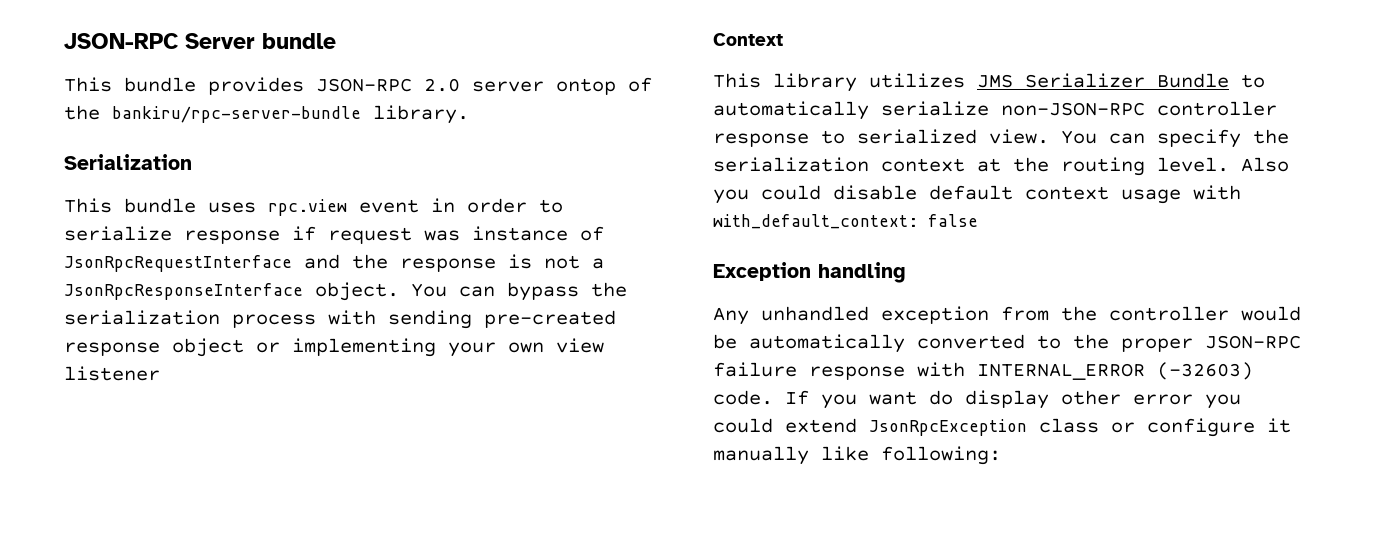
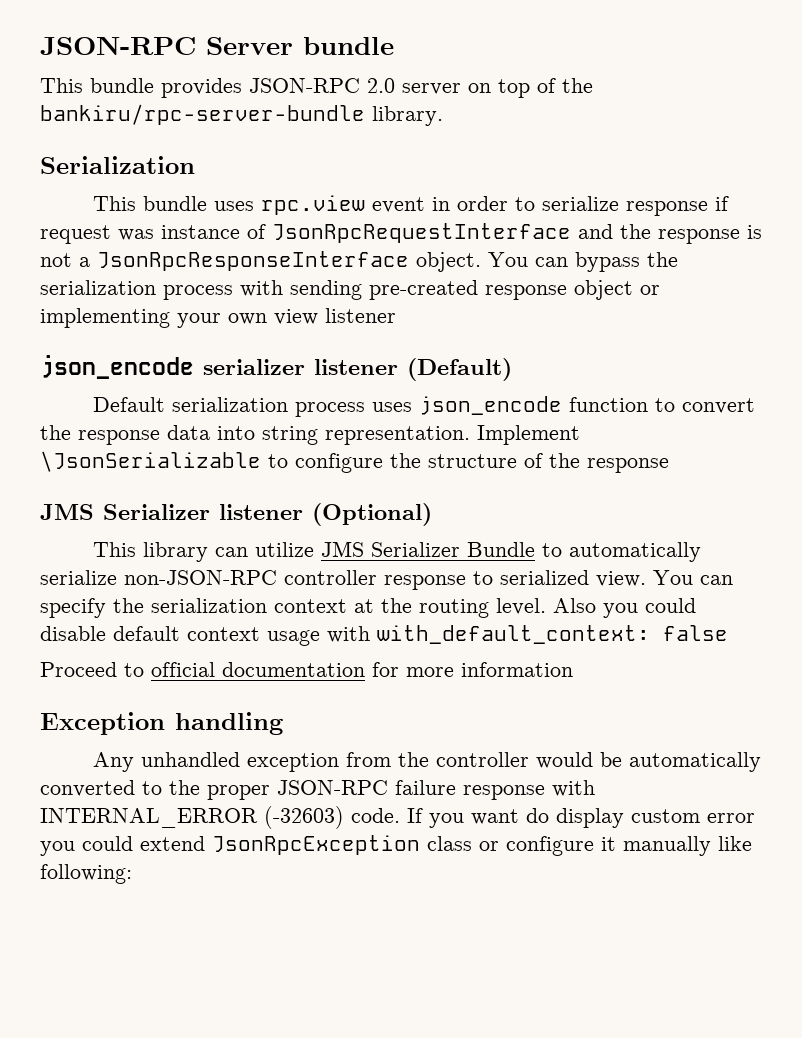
[556,78,616,95] ontop -> [468,79,530,98] on top
[713,33,783,46] Context -> [40,355,512,381] [92,396,755,417] [40,425,580,445] [40,451,669,473] [40,503,432,526] json_encode serializer listener (Default) // Default serialization process uses json_encode function to convert the response data into string representation. Implement \JsonSerializable to configure the structure of the response // JMS Serializer listener (Optional)
[869,73,965,88] utilizes -> [214,542,314,557] can utilize
(978, 220) none -> [40,662,573,677] // Proceed to official documentation for more information
[1061,390,1121,405] other -> [631,809,700,823] custom

